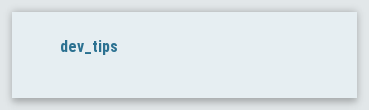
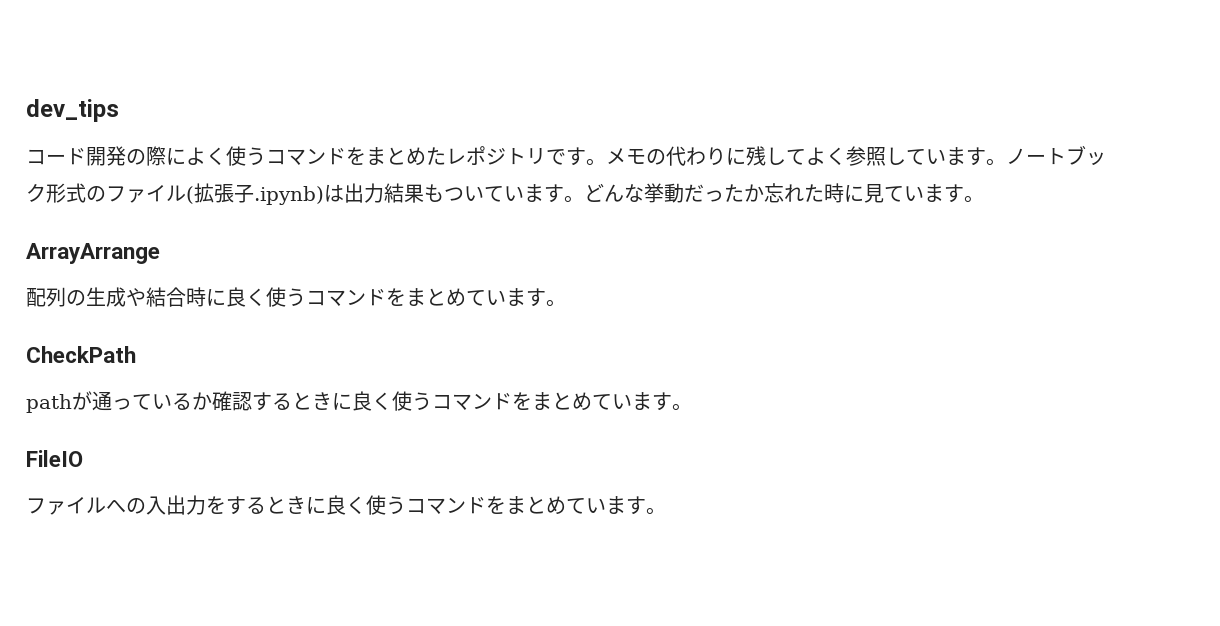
(118, 47) none -> [26,145,1106,166] [26,183,984,205] [26,243,160,264] [26,287,566,307] [26,346,136,363] [26,391,692,413] [26,450,83,467] [26,495,666,515] // コード開発の際によく使うコマンドをまとめたレポジトリです。メモの代わりに残してよく参照しています。ノートブック形式のファイル(拡張子.ipynb)は出力結果もついています。どんな挙動だったか忘れた時に見ています。 // ArrayArrange // 配列の生成や結合時に良く使うコマンドをまとめています。 // CheckPath // pathが通っているか確認するときに良く使うコマンドをまとめています。 // FileIO // ファイルへの入出力をするときに良く使うコマンドをまとめています。

